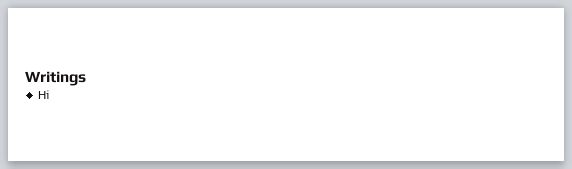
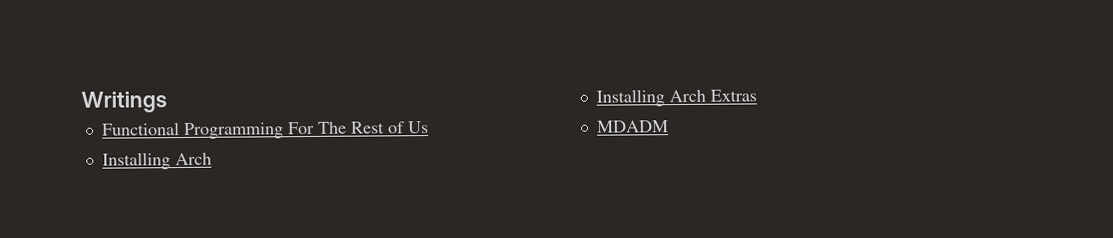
[38,90,50,99] Hi -> [101,121,429,139] [101,152,212,170] [595,89,757,107] [596,120,669,133] Functional Programming For The Rest of Us // Installing Arch // Installing Arch Extras // MDADM

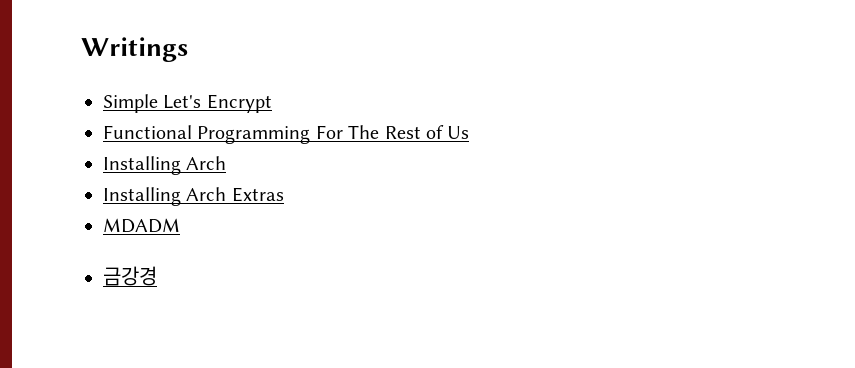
(167, 102) none -> [103,94,272,113] // Simple Let's Encrypt
(669, 126) none -> [103,266,157,286] // 금강경

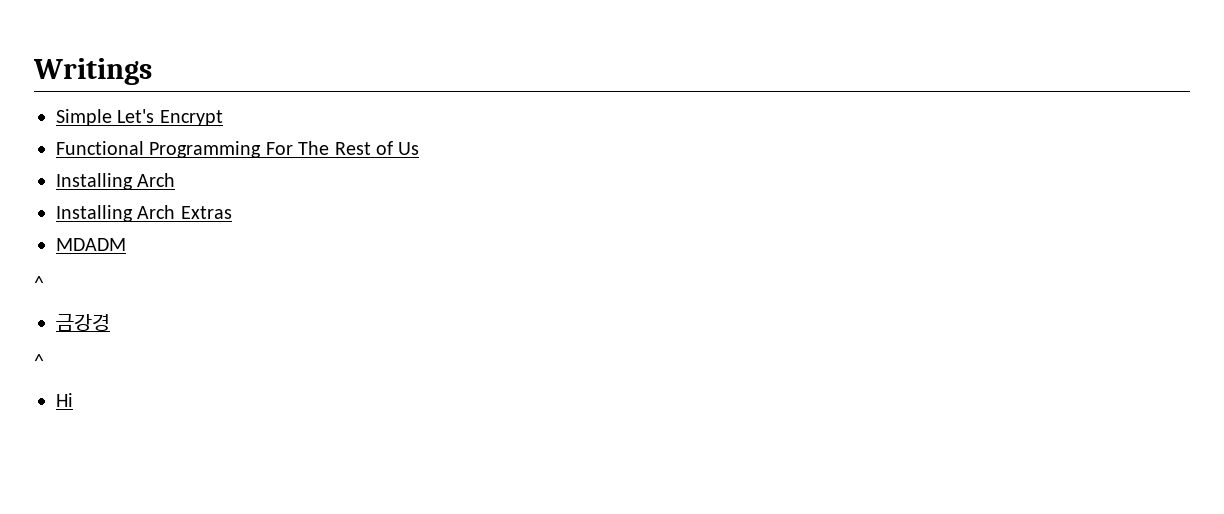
(180, 225) none -> [34,276,44,290] // ^
(157, 276) none -> [34,354,44,368] [56,393,73,407] // ^ // Hi

